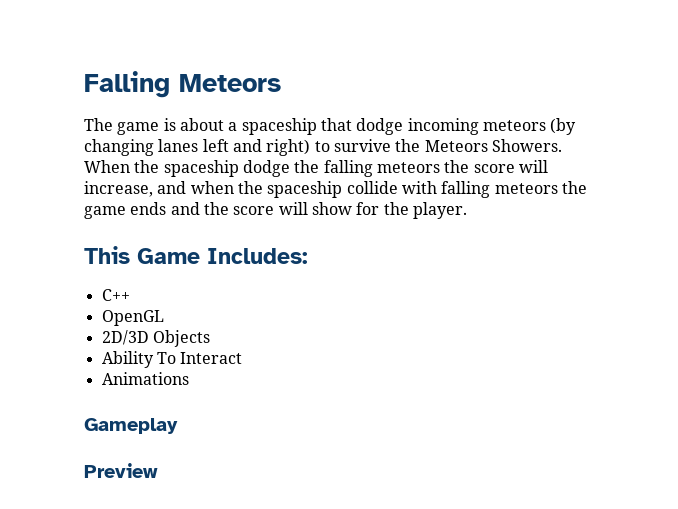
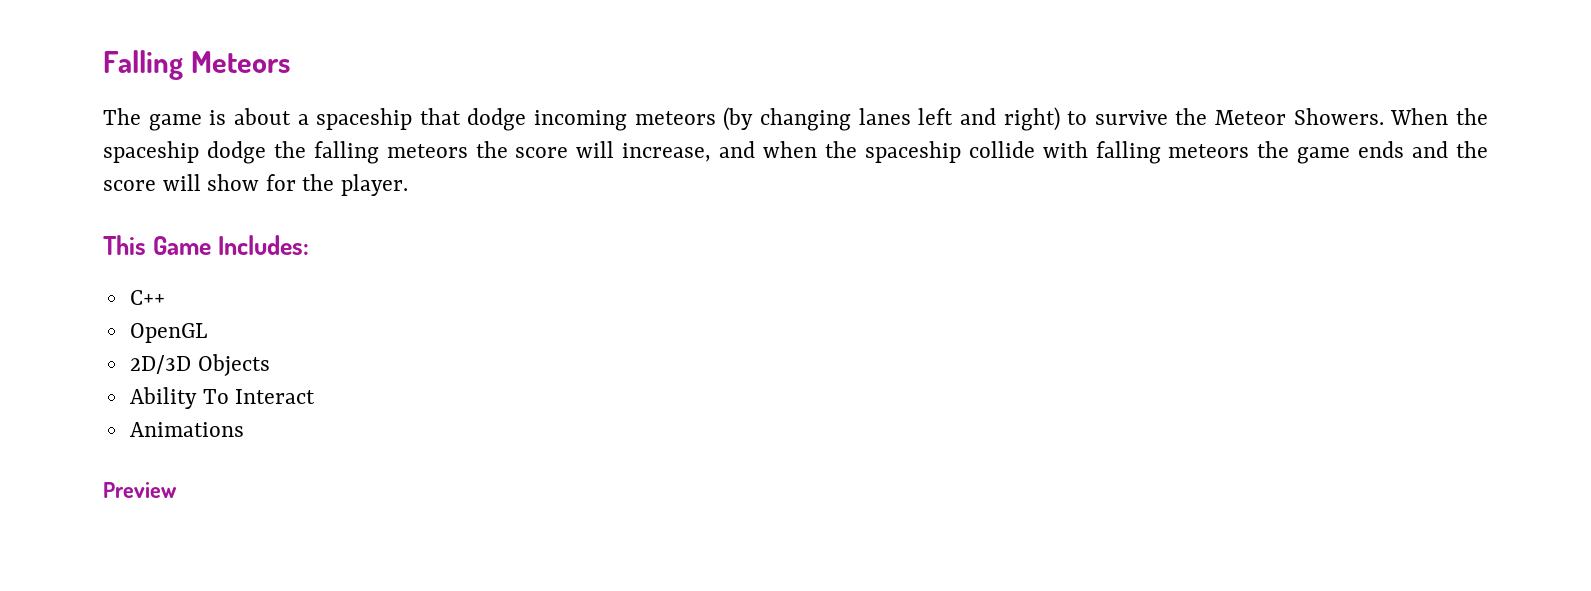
[424,140,488,152] Meteors -> [1215,110,1287,125] Meteor
[84,418,178,434] // Gameplay -> (244, 429) none

